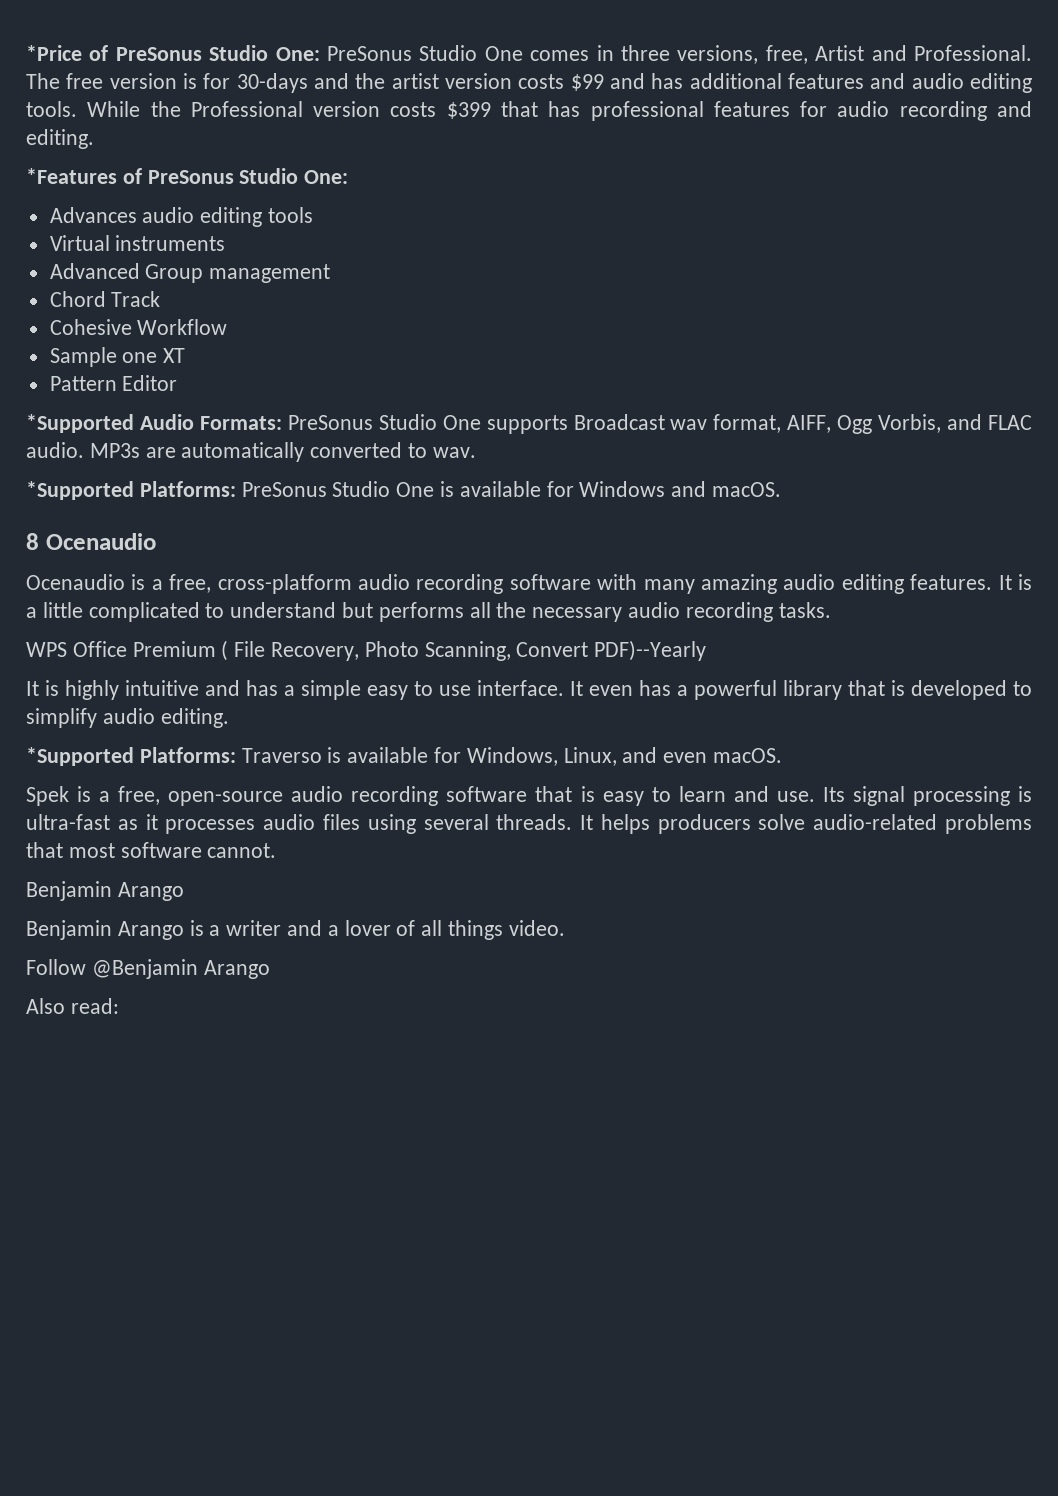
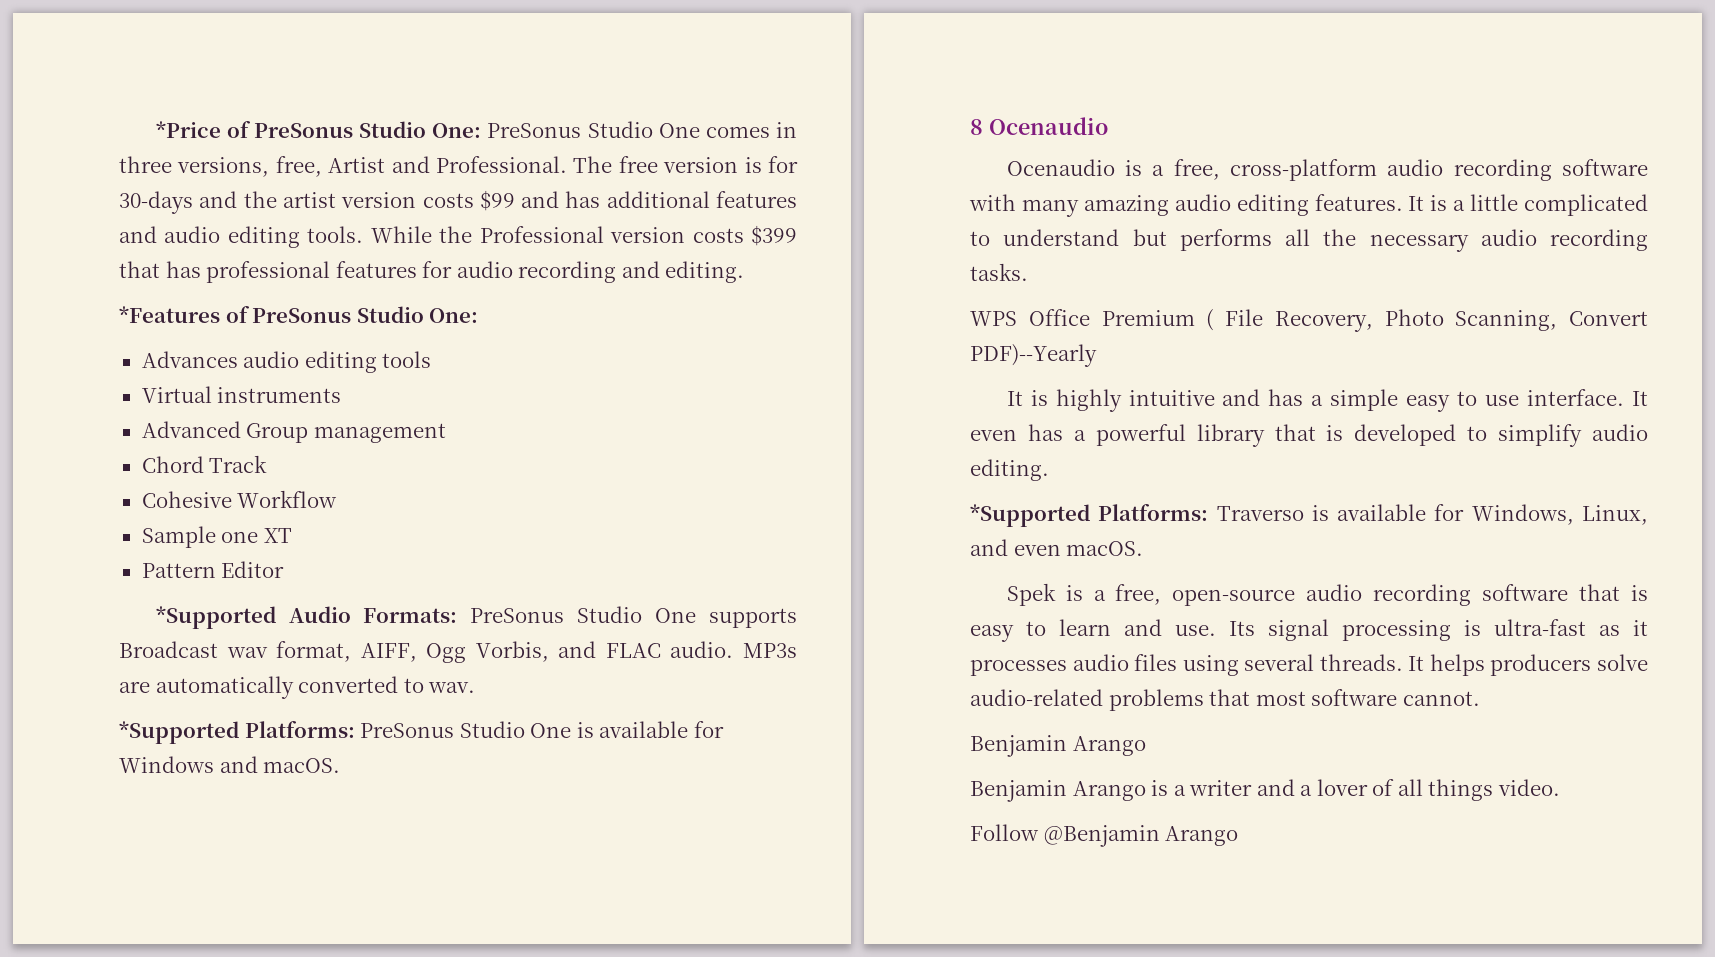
[26,998,119,1014] // Also read: -> (1239, 836) none

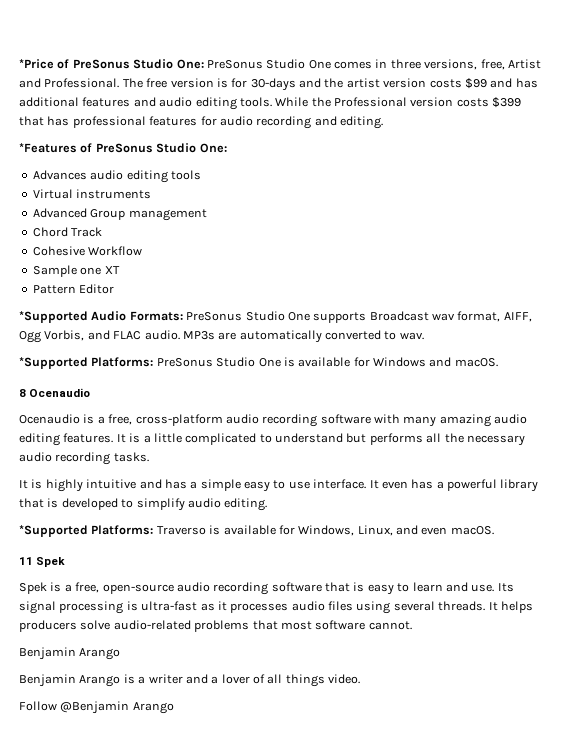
[970,309,1648,332] [970,344,1097,367] // WPS Office Premium ( File Recovery, Photo Scanning, Convert PDF)--Yearly -> (149, 457) none
(1144, 548) none -> [19,557,66,567] // 11 Spek

